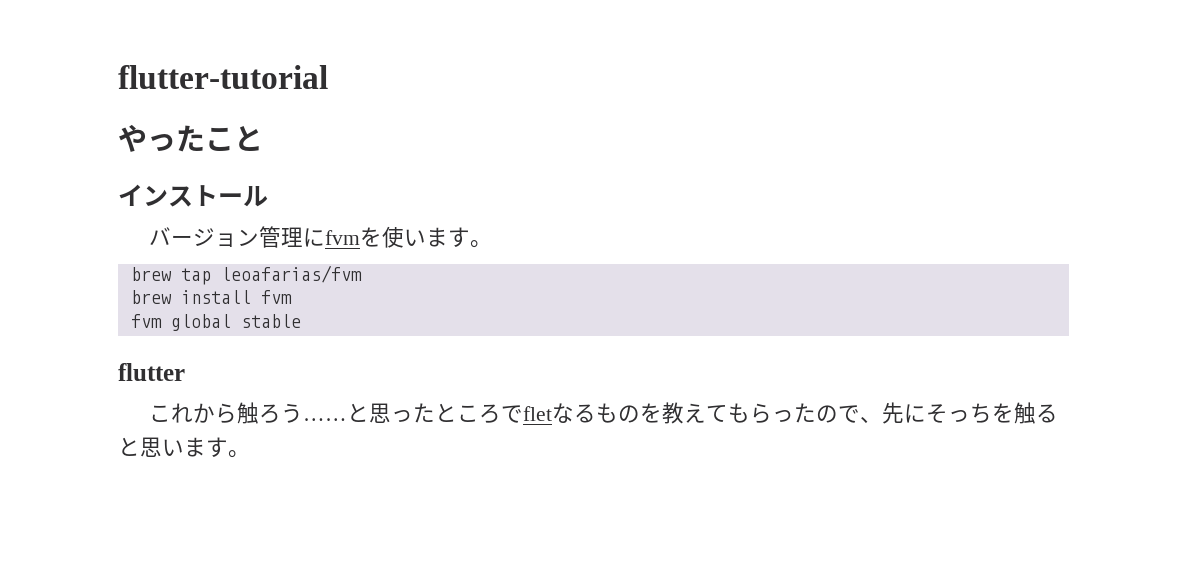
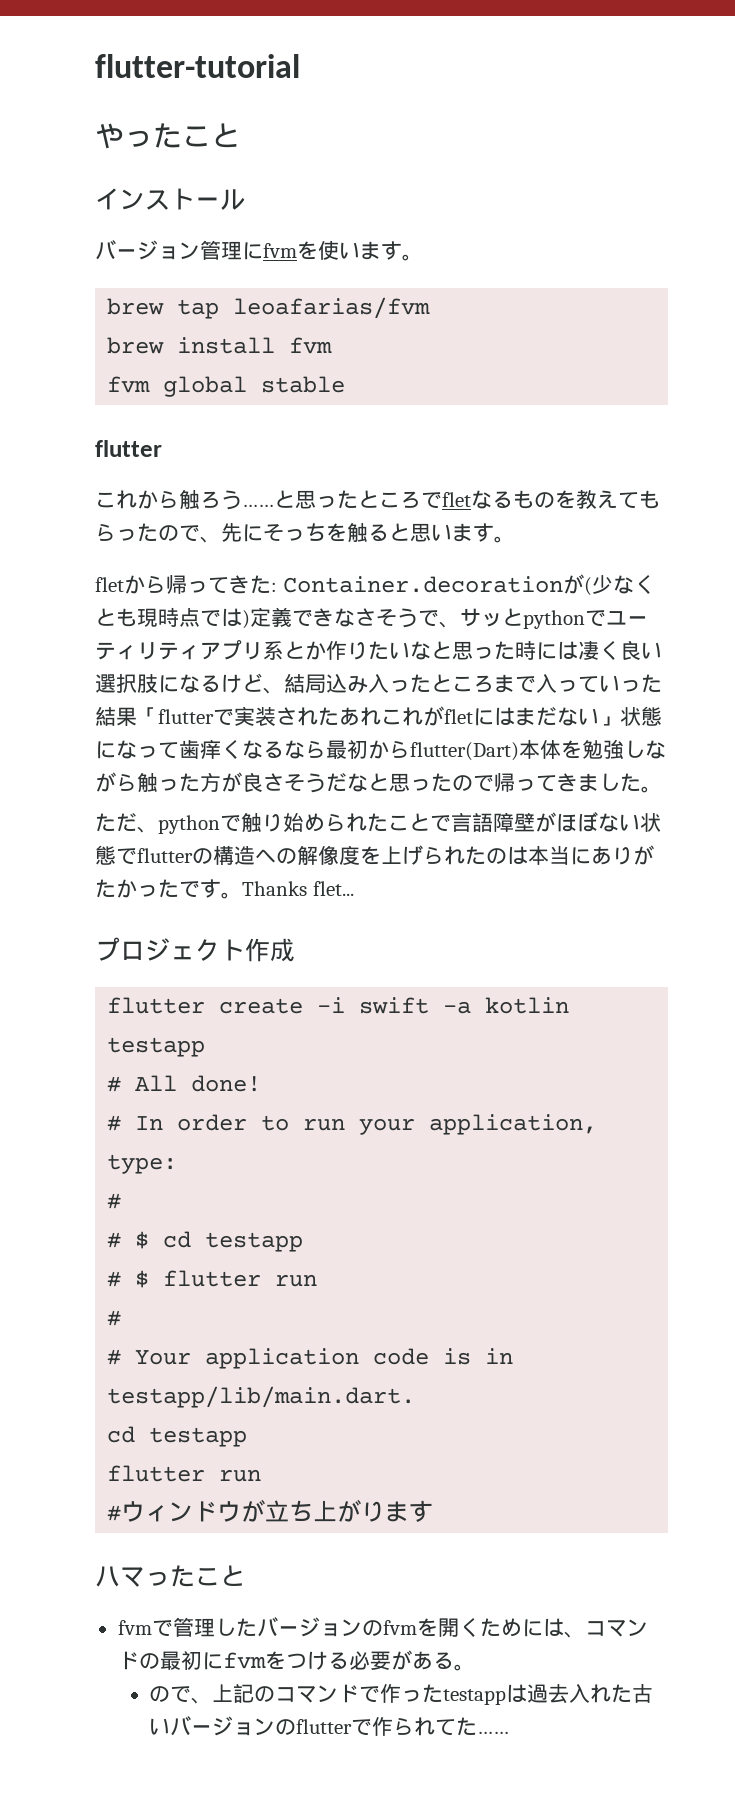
(250, 454) none -> [95,574,655,596] [95,607,648,629] [95,640,662,660] [95,673,662,694] [95,706,662,726] [95,739,666,761] [95,772,662,793] [95,812,661,834] [95,845,654,865] [95,879,354,899] [95,937,295,962] [107,997,570,1014] [107,1037,206,1057] [107,1075,262,1092] [107,1114,598,1135] [107,1154,178,1174] [107,1193,122,1209] [107,1231,304,1252] [107,1270,318,1288] [107,1310,122,1326] [107,1348,514,1369] [107,1386,416,1408] [107,1426,248,1447] [107,1465,262,1482] [107,1499,434,1522] [95,1565,245,1587] [117,1617,648,1638] [117,1650,475,1671] [149,1684,654,1705] [149,1716,510,1736] // fletから帰ってきた: Container.decorationが(少なくとも現時点では)定義できなさそうで、サッとpythonでユーティリティアプリ系とか作りたいなと思った時には凄く良い選択肢になるけど、結局込み入ったところまで入っていった結果「flutterで実装されたあれこれがfletにはまだない」状態になって歯痒くなるなら最初からflutter(Dart)本体を勉強しながら触った方が良さそうだなと思ったので帰ってきました。 // ただ、pythonで触り始められたことで言語障壁がほぼない状態でflutterの構造への解像度を上げられたのは本当にありがたかったです。Thanks flet... // プロジェクト作成 // flutter create -i swift -a kotlin testapp // # All done! // # In order to run your application, type: // # // # $ cd testapp // # $ flutter run // # // # Your application code is in testapp/lib/main.dart. // cd testapp // flutter run // #ウィンドウが立ち上がります // ハマったこと // fvmで管理したバージョンのfvmを開くためには、コマンドの最初にfvmをつける必要がある。 // ので、上記のコマンドで作ったtestappは過去入れた古いバージョンのflutterで作られてた……

